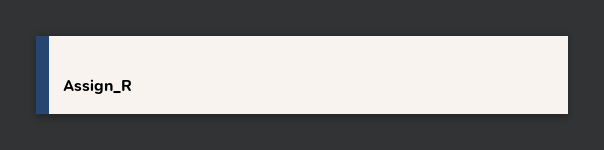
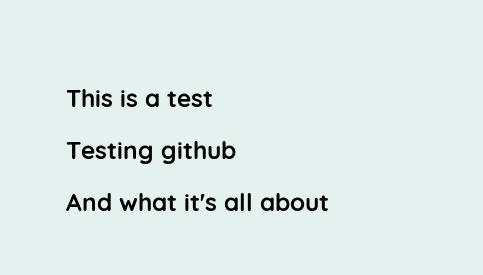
[63,79,132,94] Assign_R -> [66,89,213,107] [66,141,236,164] [66,193,329,211] This is a test // Testing github // And what it's all about

